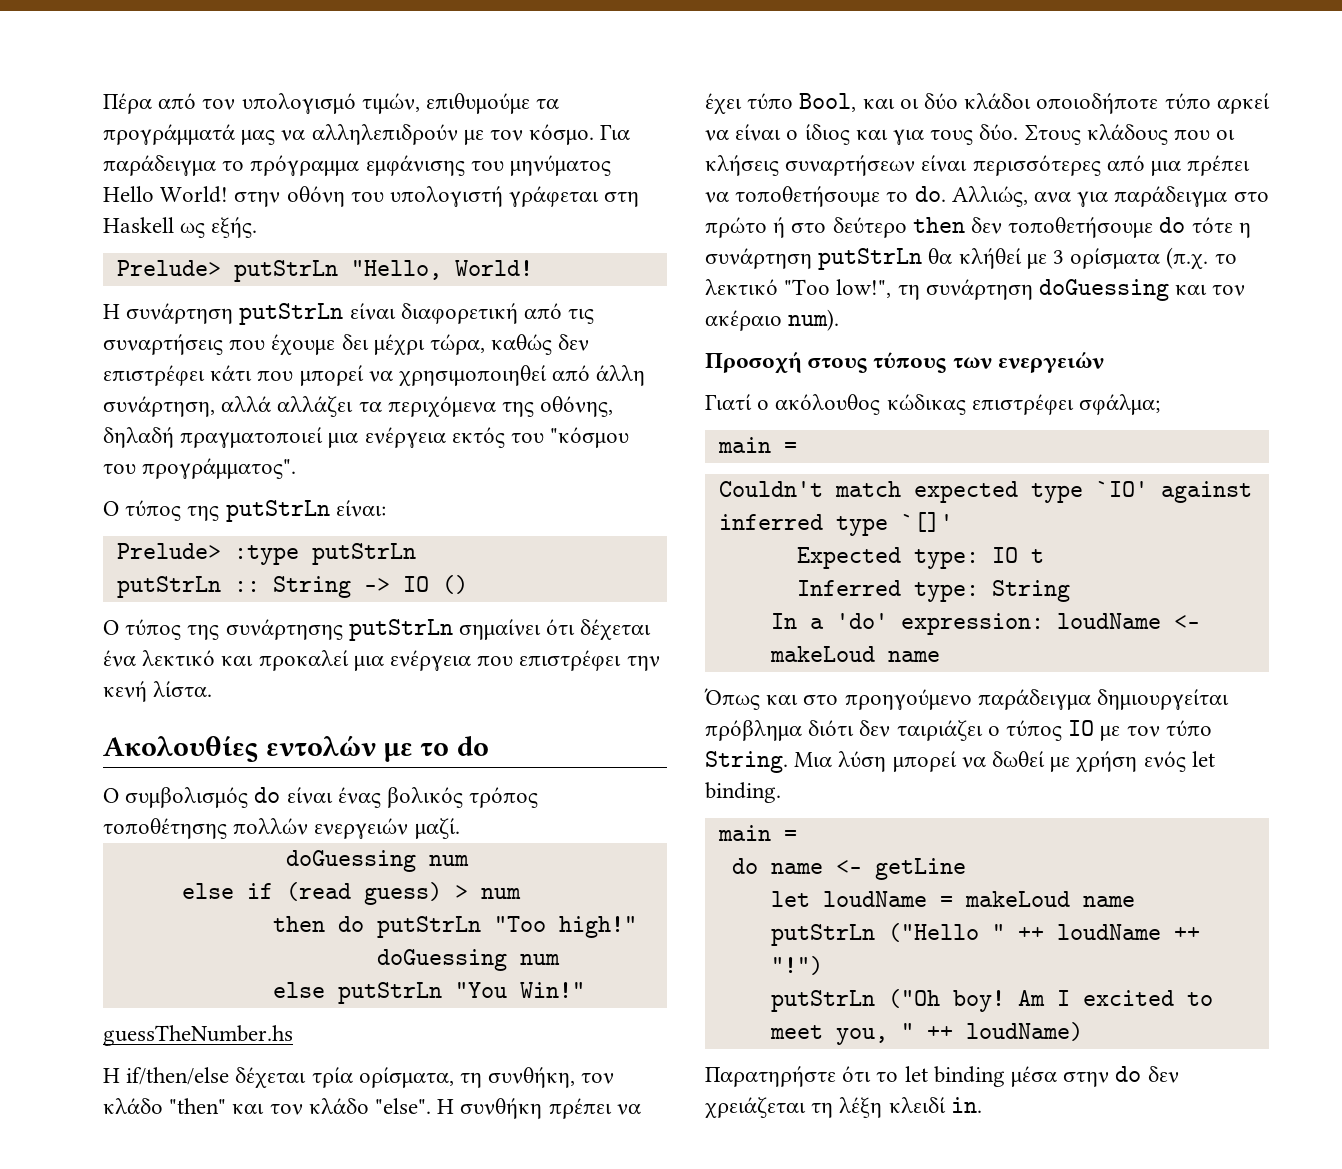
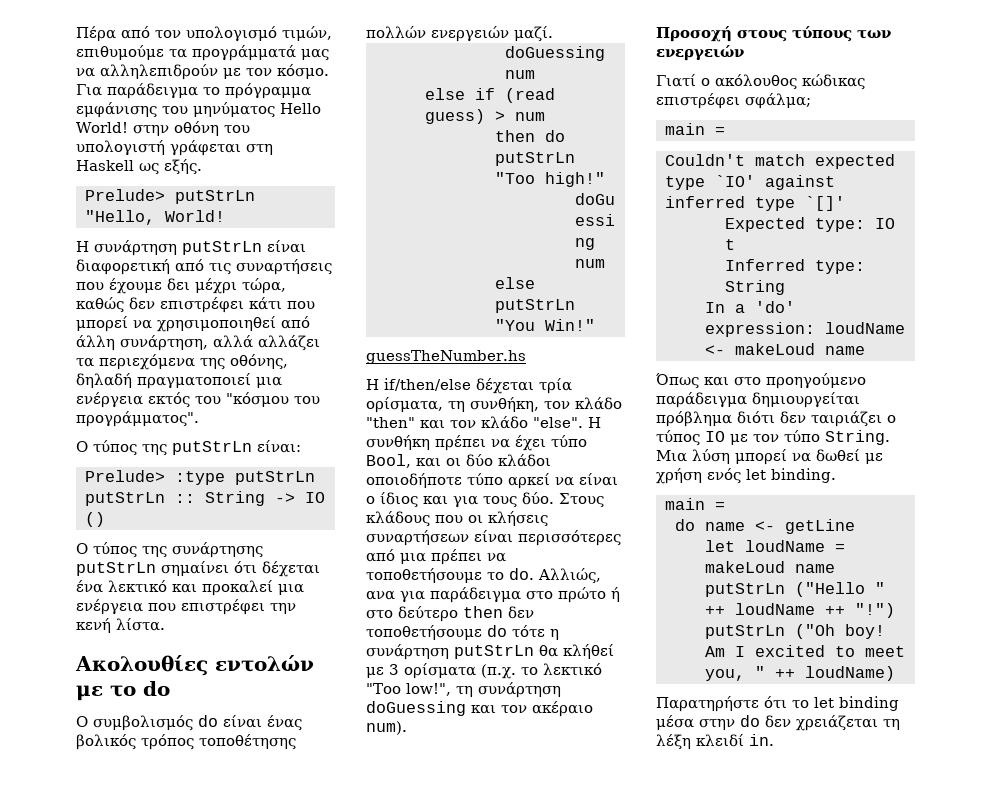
[387,396,496,418] περιχόμενα -> [99,354,195,370] περιεχόμενα

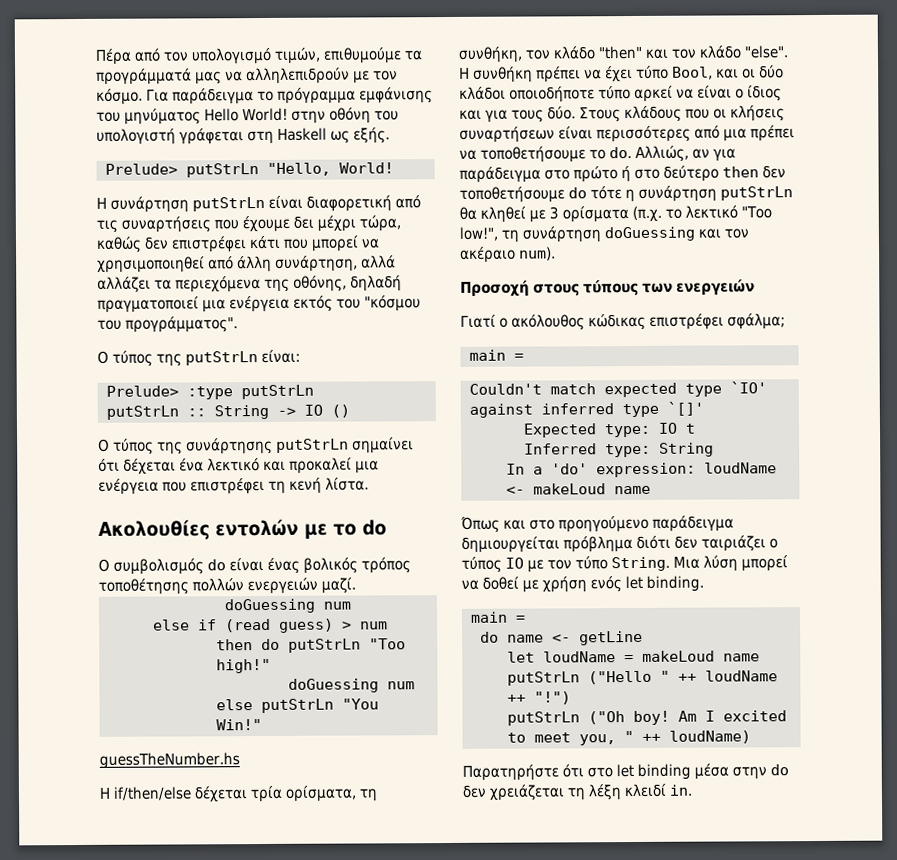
[270,603,296,614] την -> [268,480,287,494] τη
[366,591,395,600] ανα -> [692,148,711,159] αν
[563,644,614,659] κλήθεί -> [480,206,527,223] κληθεί
[816,449,860,462] δωθεί -> [482,576,520,590] δοθεί
[792,700,809,709] το -> [587,767,614,778] στο

